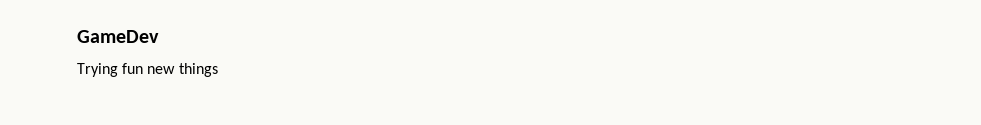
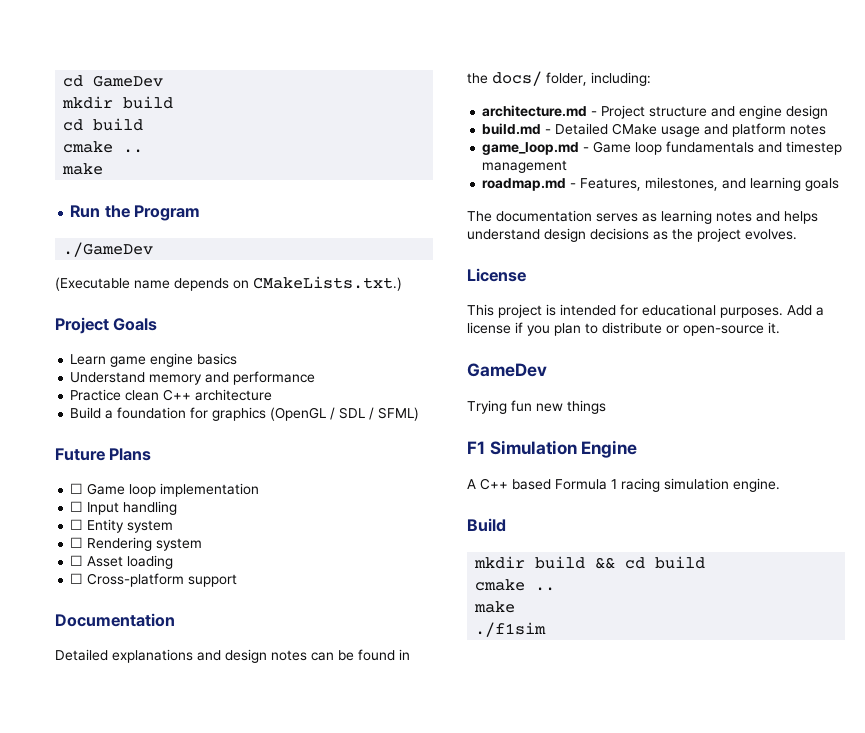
(77, 36) none -> [63,75,164,87] [62,96,174,109] [63,118,144,131] [63,141,144,153] [62,163,104,175] [70,205,201,221] [63,242,154,257] [55,276,402,291] [55,317,158,334] [70,353,238,367] [70,371,316,385] [70,389,273,401] [70,407,420,421] [55,448,152,461] [70,483,260,497] [70,501,178,515] [70,519,174,533] [70,537,203,551] [70,555,174,569] [70,573,238,587] [55,613,175,627] [55,649,410,663] [467,71,651,86] [482,105,829,119] [482,123,827,137] [482,141,843,155] [482,160,568,173] [482,177,840,191] [467,210,818,224] [467,228,797,242] [467,268,526,282] [467,304,824,318] [467,322,780,336] cd GameDev // mkdir build // cd build // cmake .. // make // Run the Program // ./GameDev // (Executable name depends on CMakeLists.txt.) // Project Goals // Learn game engine basics // Understand memory and performance // Practice clean C++ architecture // Build a foundation for graphics (OpenGL / SDL / SFML) // Future Plans // ☐ Game loop implementation // ☐ Input handling // ☐ Entity system // ☐ Rendering system // ☐ Asset loading // ☐ Cross-platform support // Documentation // Detailed explanations and design notes can be found in the docs/ folder, including: // architecture.md - Project structure and engine design // build.md - Detailed CMake usage and platform notes // game_loop.md - Game loop fundamentals and timestep management // roadmap.md - Features, milestones, and learning goals // The documentation serves as learning notes and helps understand design decisions as the project evolves. // License // This project is intended for educational purposes. Add a license if you plan to distribute or open-source it. //
(218, 70) none -> [467,440,638,458] [467,478,780,492] [467,518,506,532] [474,556,706,569] [475,579,556,591] [474,601,516,613] [475,622,547,637] // F1 Simulation Engine // A C++ based Formula 1 racing simulation engine. // Build // mkdir build && cd build // cmake .. // make // ./f1sim

